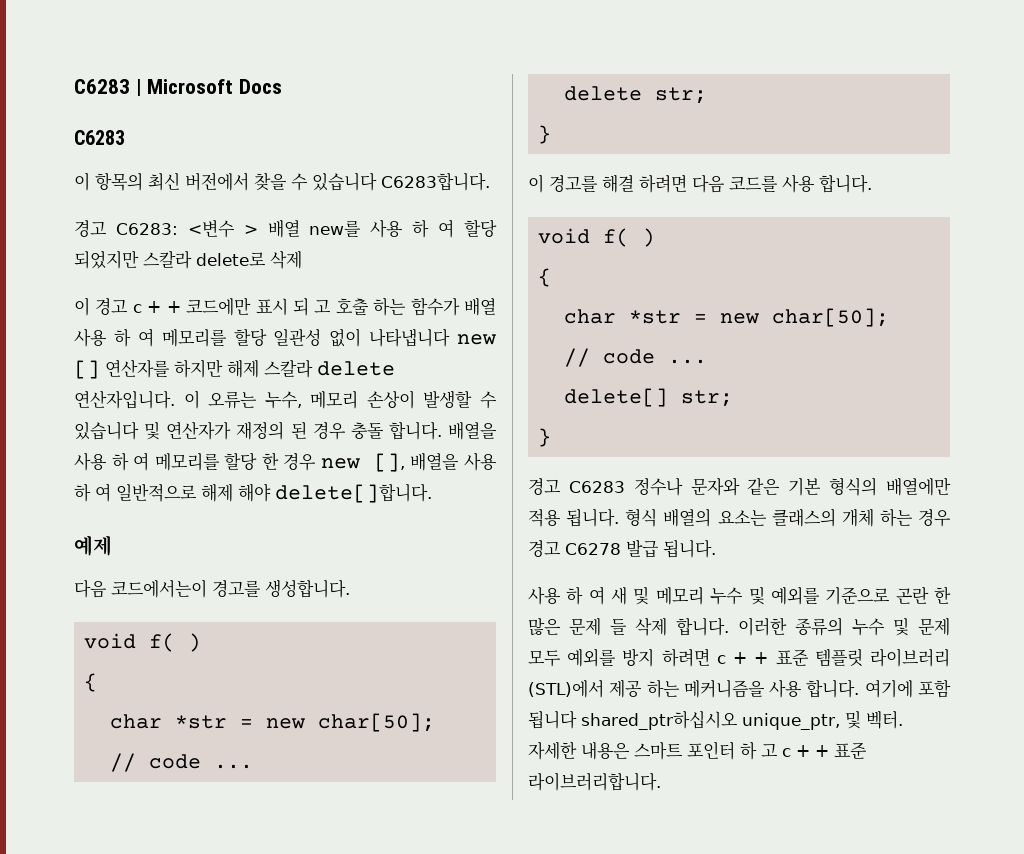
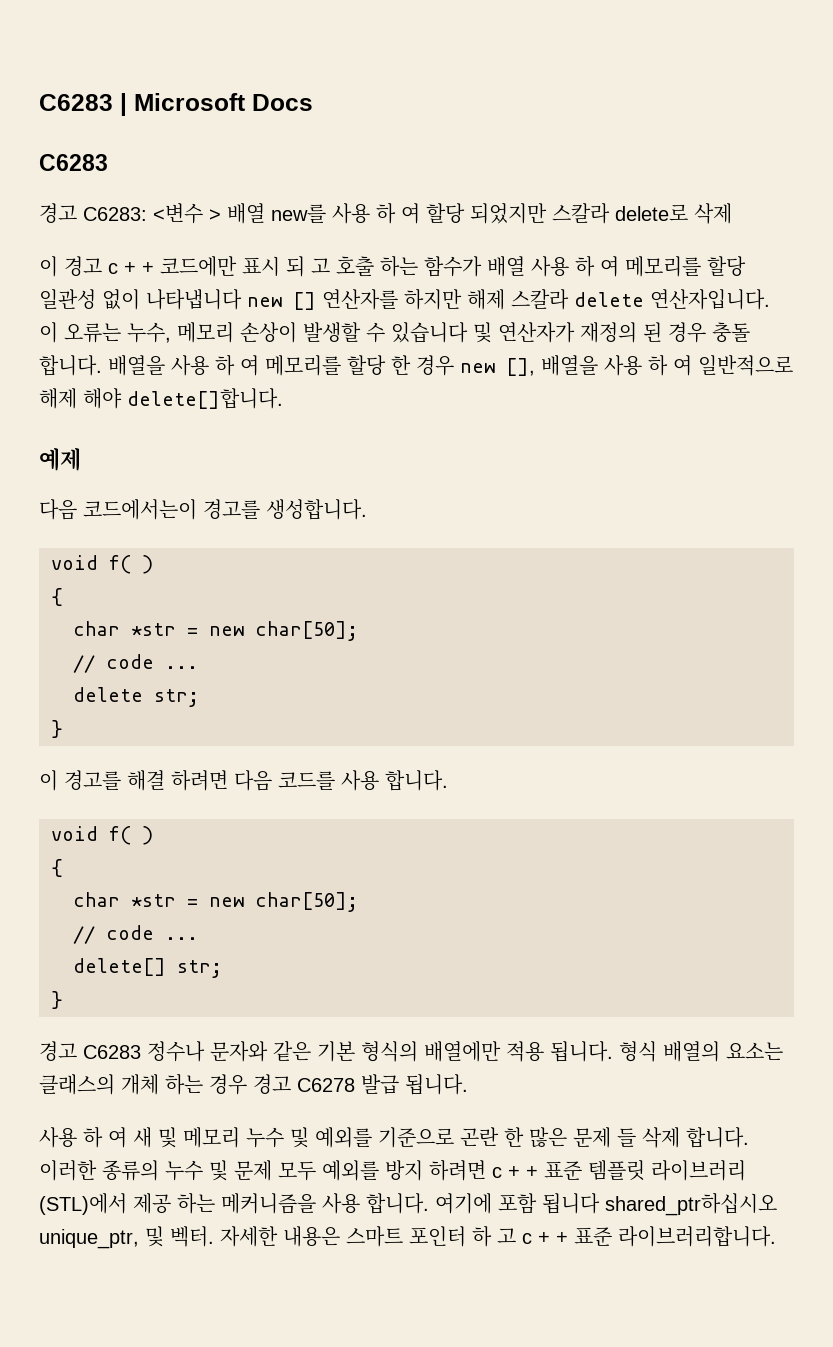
[74,172,490,191] // 이 항목의 최신 버전에서 찾을 수 있습니다 C6283합니다. -> (108, 162) none

